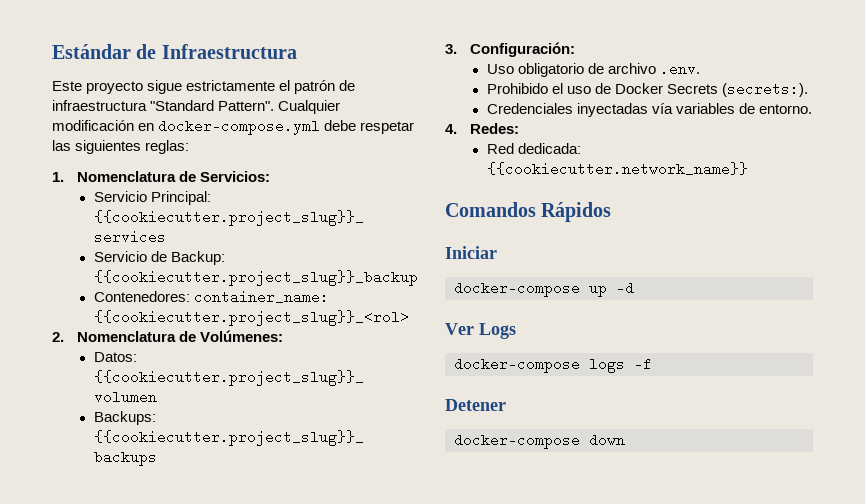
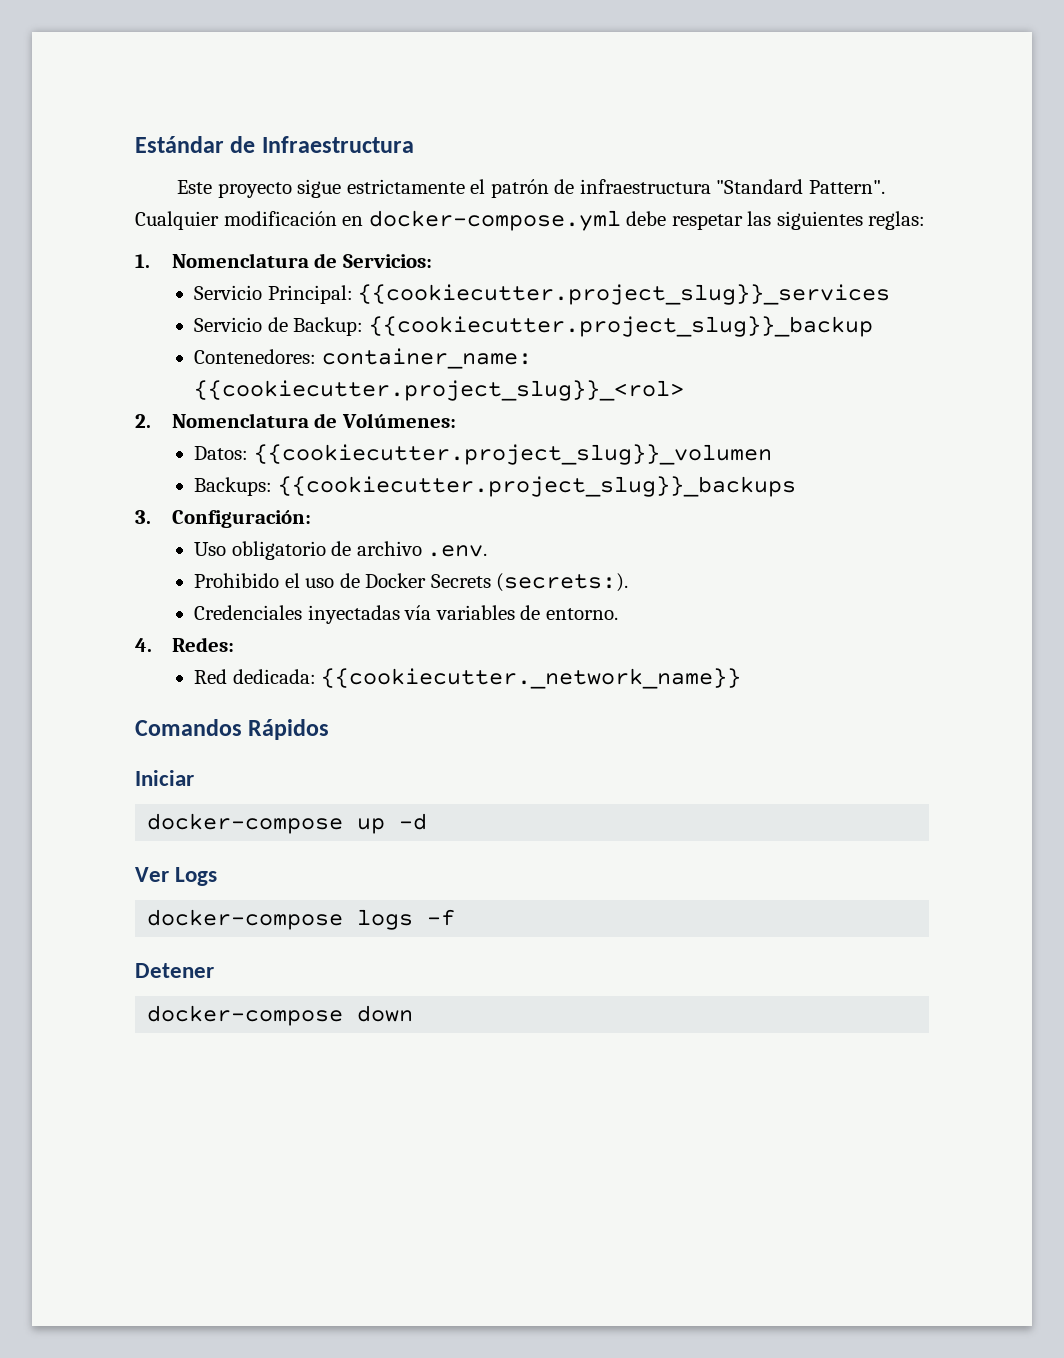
[486,162,748,176] {{cookiecutter.network_name}} -> [321,668,742,689] {{cookiecutter._network_name}}

